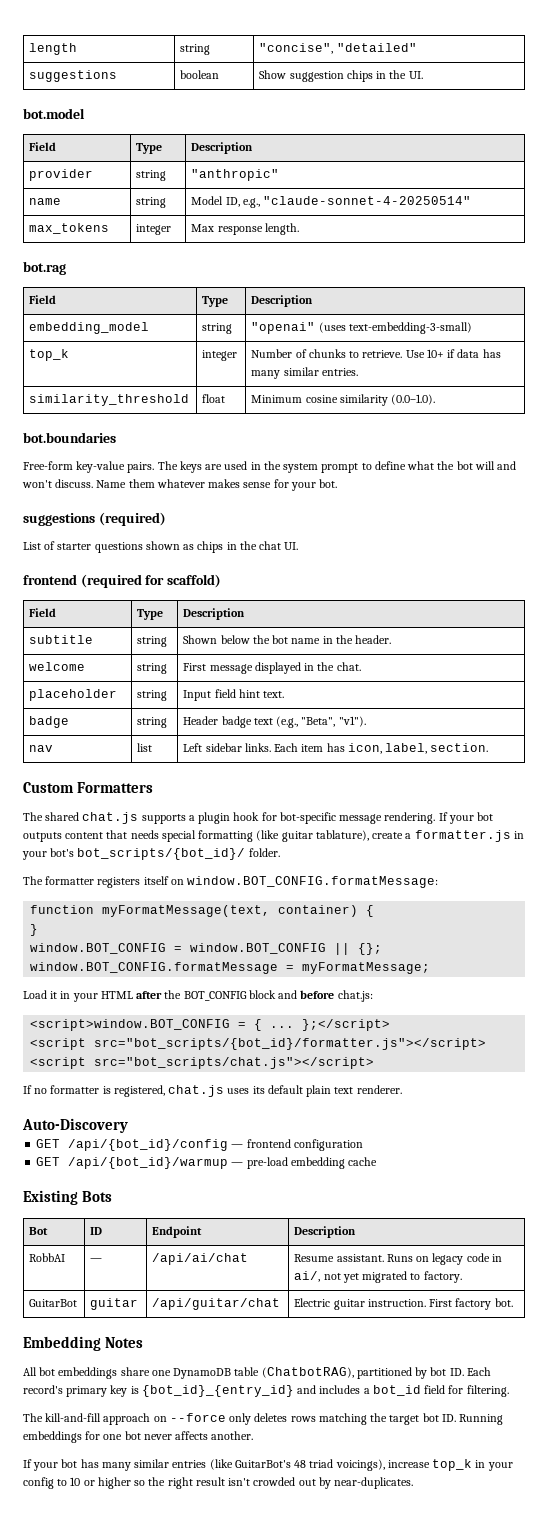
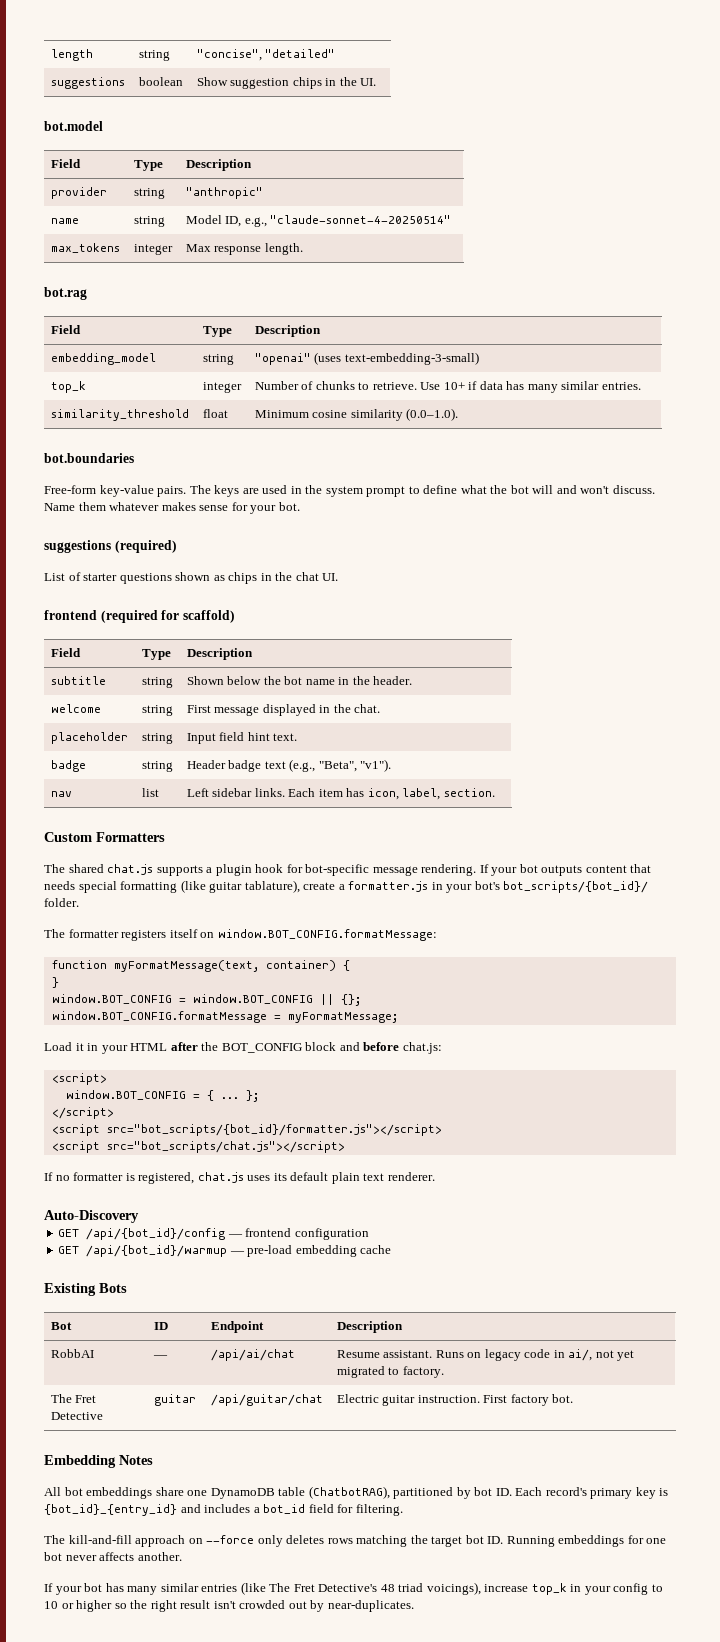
[30,1019,231,1031] <script>window.BOT_CONFIG -> [51,1073,107,1085] [65,1090,186,1100] <script> // window.BOT_CONFIG
[302,1019,391,1031] };</script> -> [245,1090,259,1102] [51,1107,114,1119] }; // </script>
[29,1299,78,1307] GuitarBot -> [50,1394,97,1403] [50,1412,103,1420] The Fret Detective
[234,1460,291,1468] GuitarBot's -> [269,1583,378,1592] The Fret Detective's

